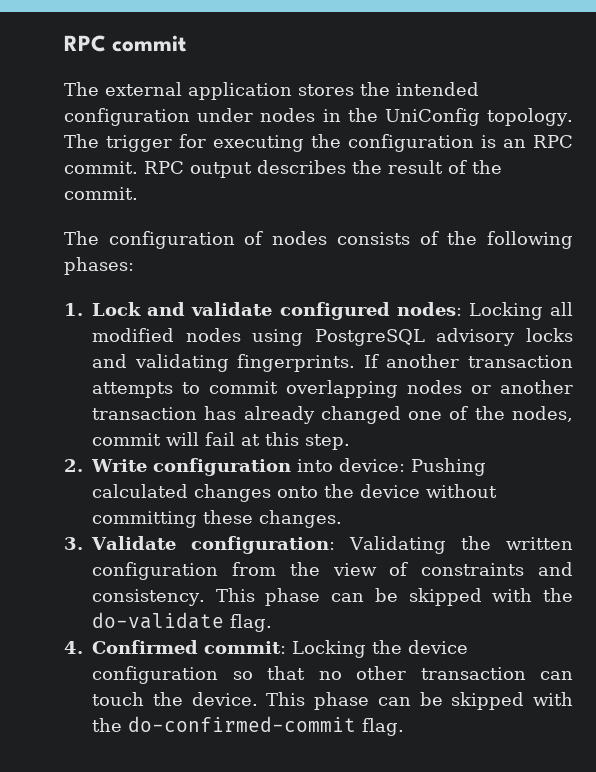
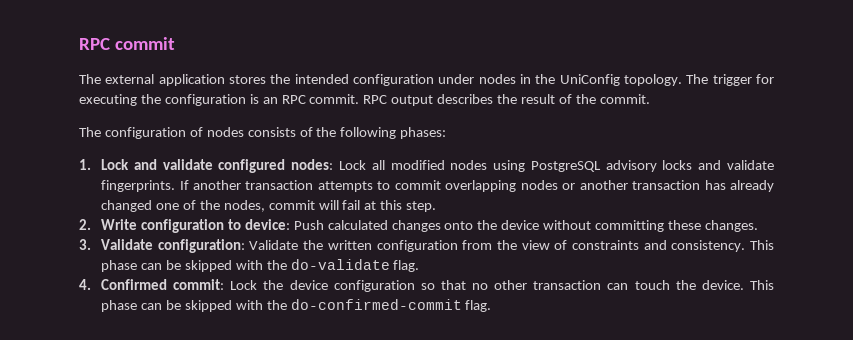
[468,302,543,320] Locking -> [338,160,366,170] Lock
[134,354,229,372] validating -> [726,160,774,170] validate
[296,458,486,476] into device: Pushing -> [227,219,324,230] to device: Push
[349,536,446,554] Validating -> [249,240,299,250] Validate
[292,640,366,658] Locking -> [230,280,258,290] Lock

